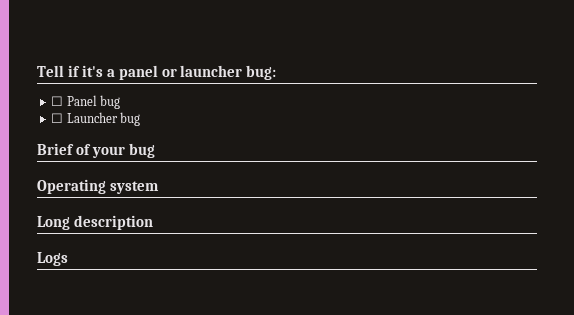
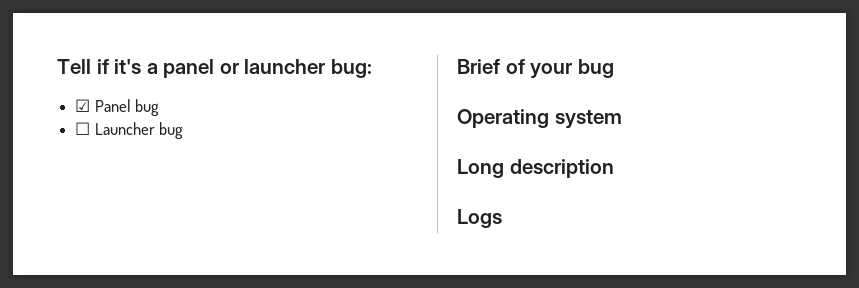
[51,96,64,106] ☐ -> [75,99,91,112] ☑

